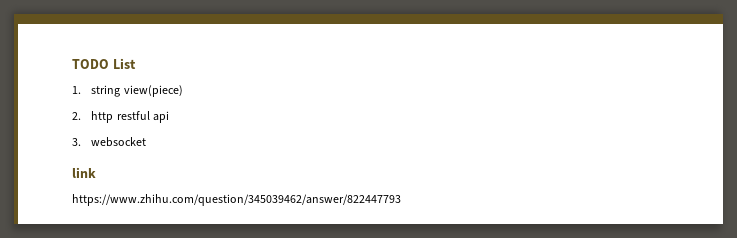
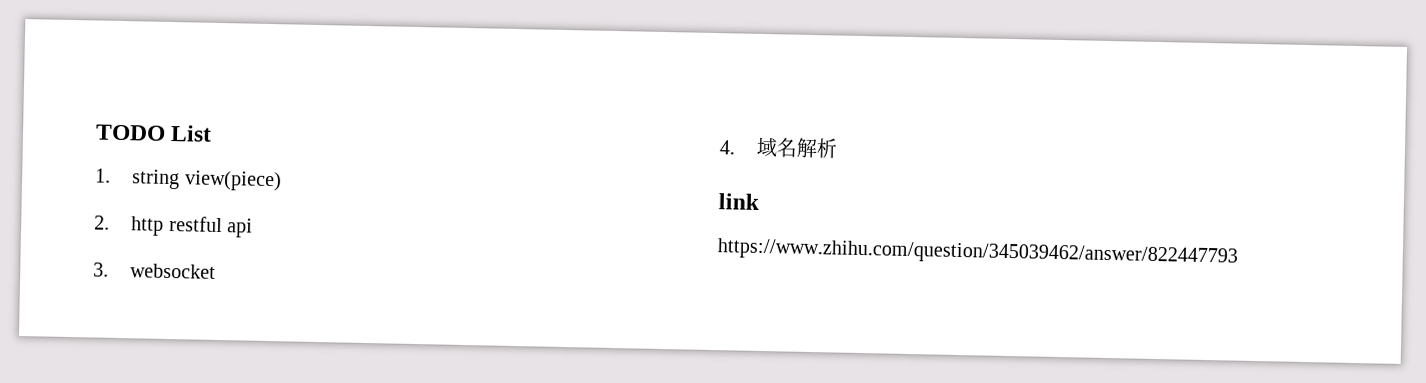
(147, 142) none -> [719,136,839,159] // 4.域名解析

